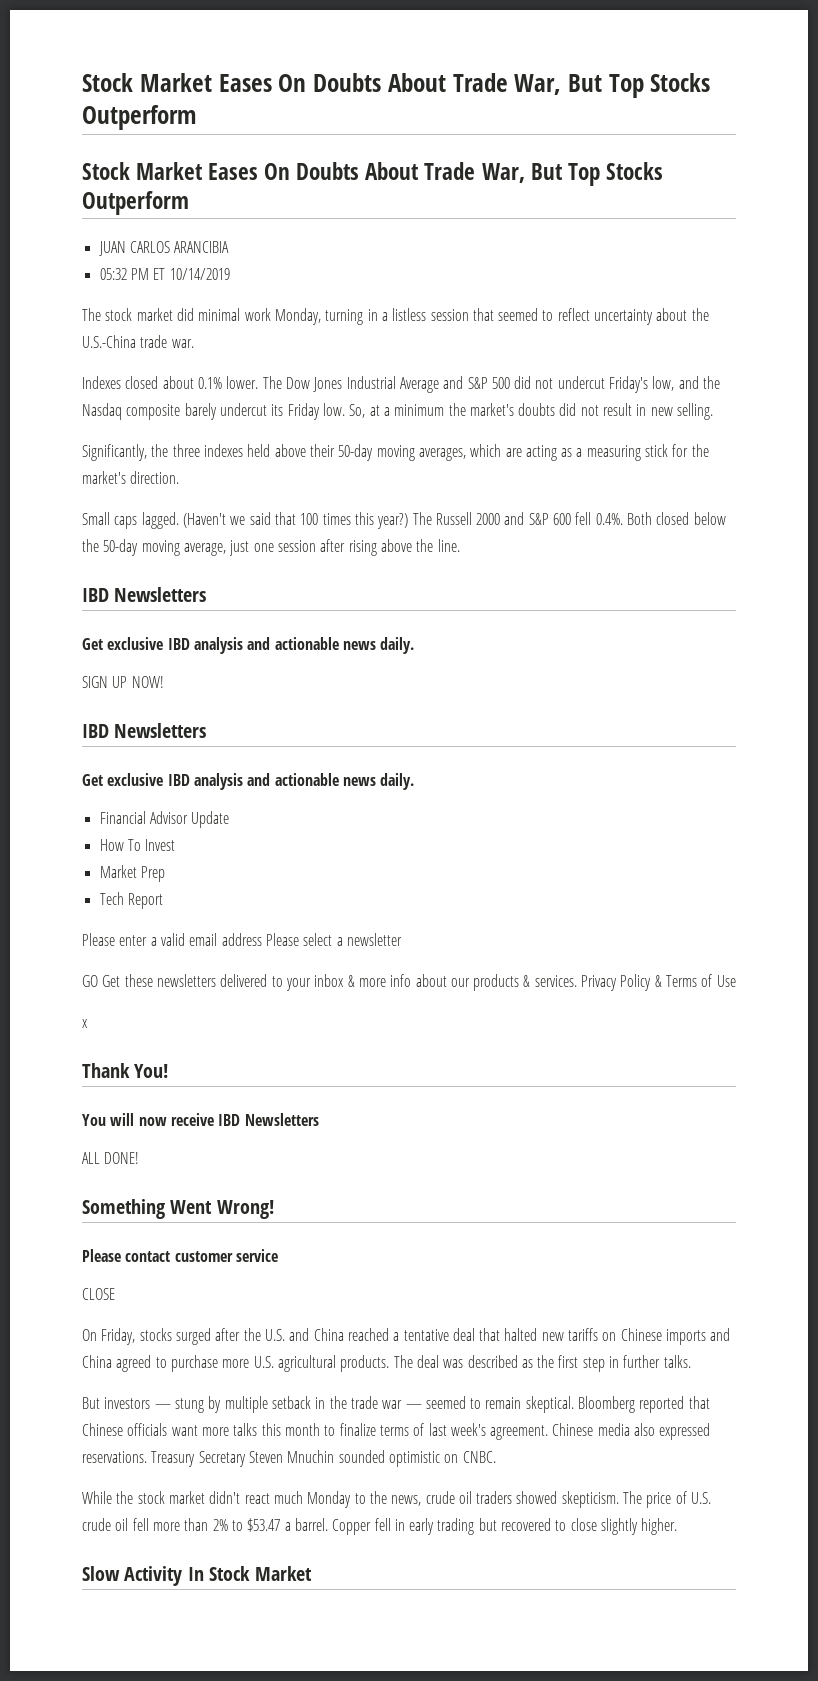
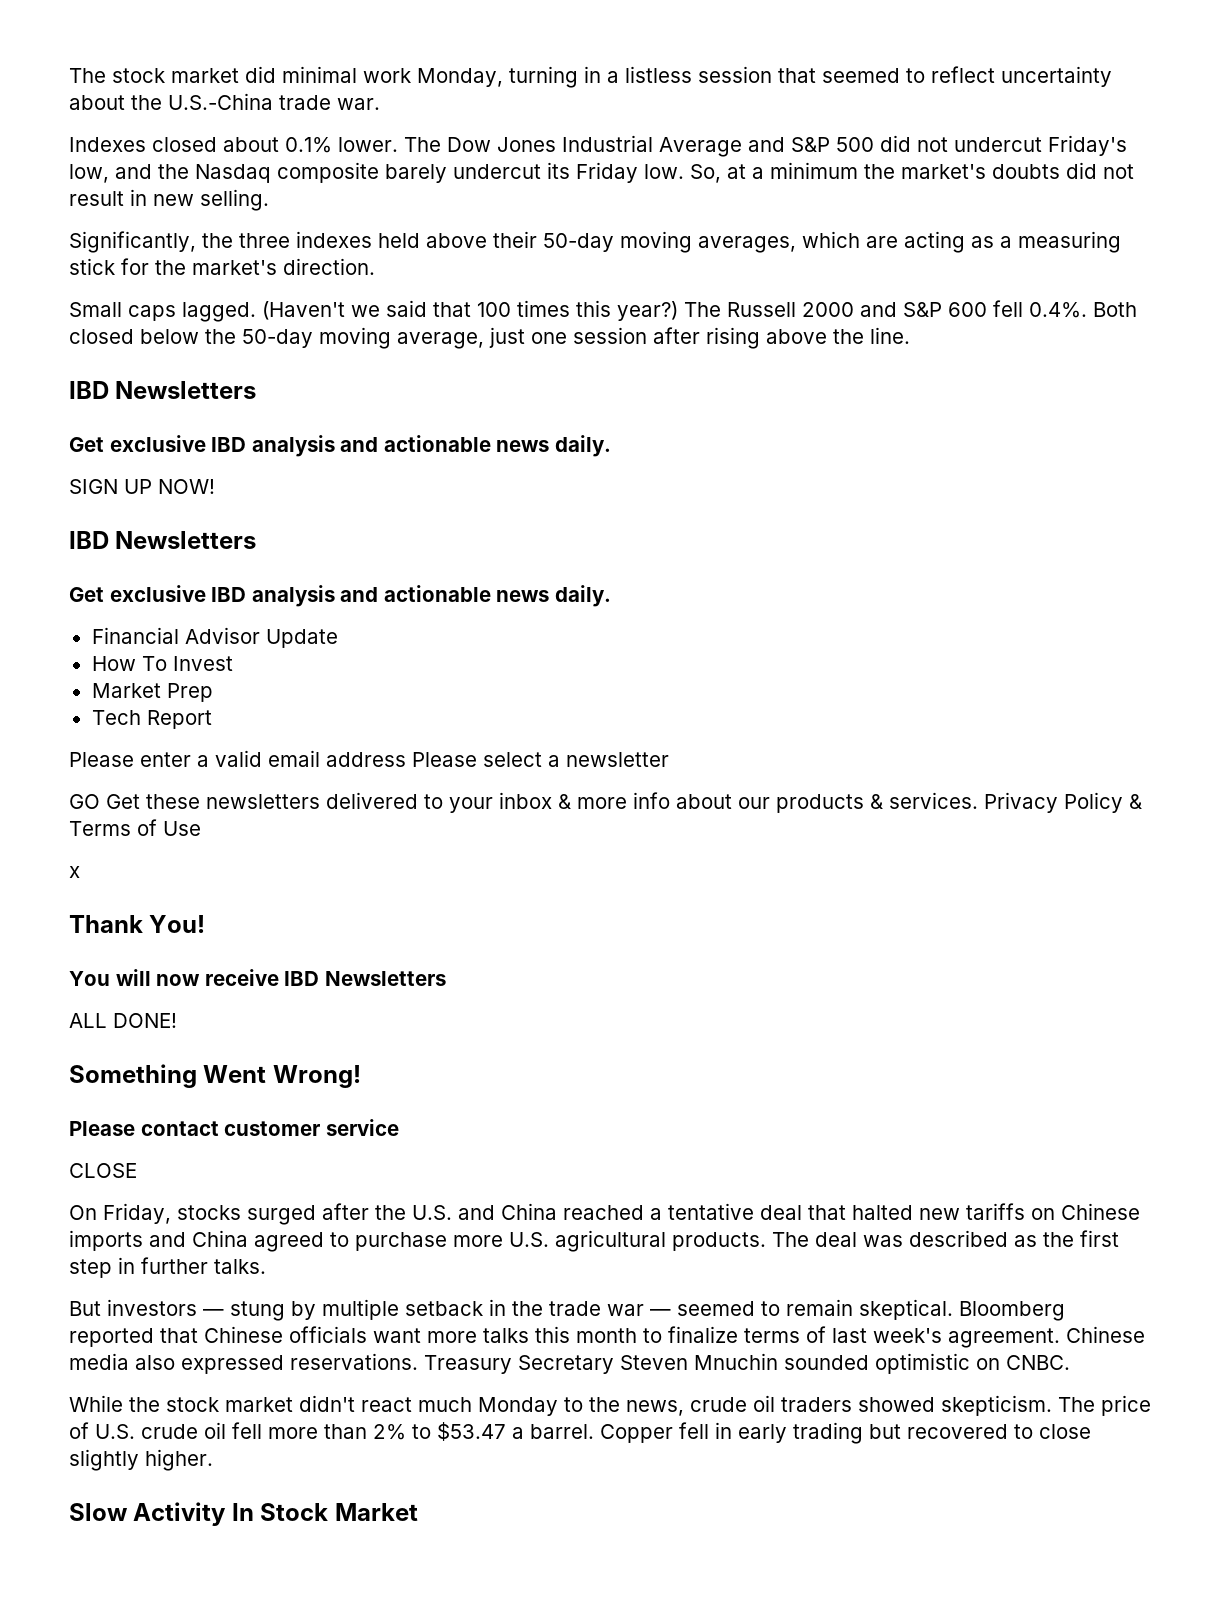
[82,73,711,98] [82,105,196,130] [82,162,663,186] [82,191,189,215] [98,241,230,256] [99,268,230,280] Stock Market Eases On Doubts About Trade War, But Top Stocks Outperform // Stock Market Eases On Doubts About Trade War, But Top Stocks Outperform // JUAN CARLOS ARANCIBIA // 05:32 PM ET 10/14/2019 // -> (69, 75) none

